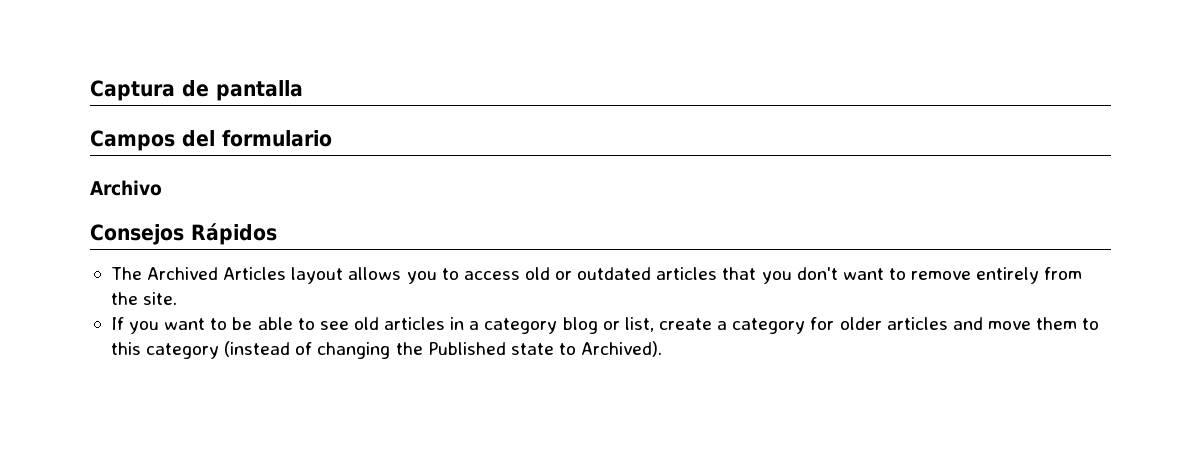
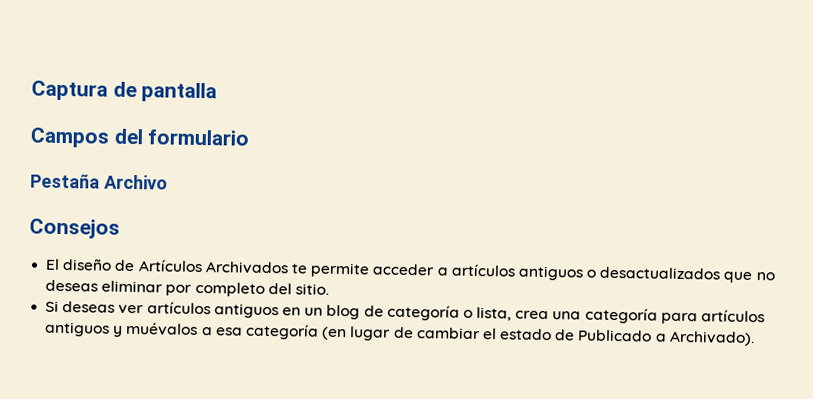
(332, 138) none -> [30,173,100,189] Pestaña
[191,223,277,245] [110,267,1083,284] [110,292,178,305] [110,317,1100,334] [110,341,663,359] Rápidos // The Archived Articles layout allows you to access old or outdated articles that you don't want to remove entirely from the site. // If you want to be able to see old articles in a category blog or list, create a category for older articles and move them to this category (instead of changing the Published state to Archived). -> [45,258,775,284] [45,279,329,297] [45,300,766,325] [44,321,755,347] // El diseño de Artículos Archivados te permite acceder a artículos antiguos o desactualizados que no deseas eliminar por completo del sitio. // Si deseas ver artículos antiguos en un blog de categoría o lista, crea una categoría para artículos antiguos y muévalos a esa categoría (en lugar de cambiar el estado de Publicado a Archivado).

